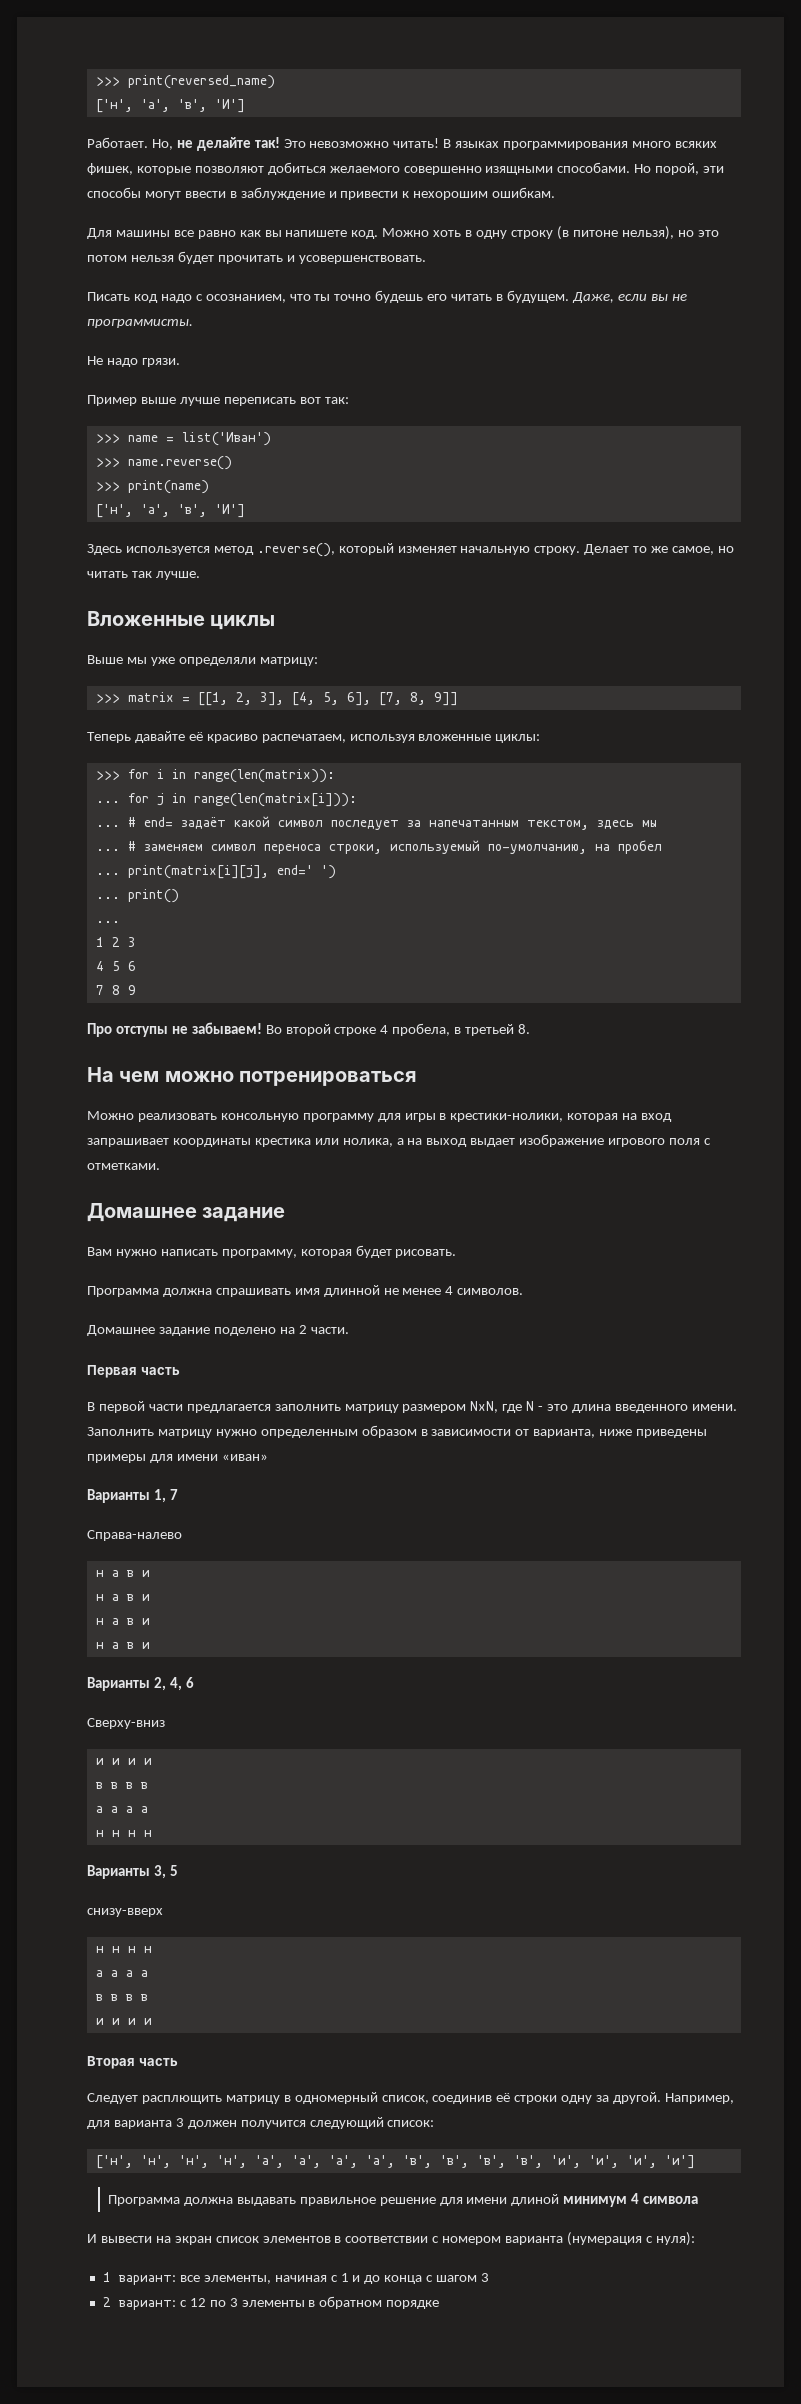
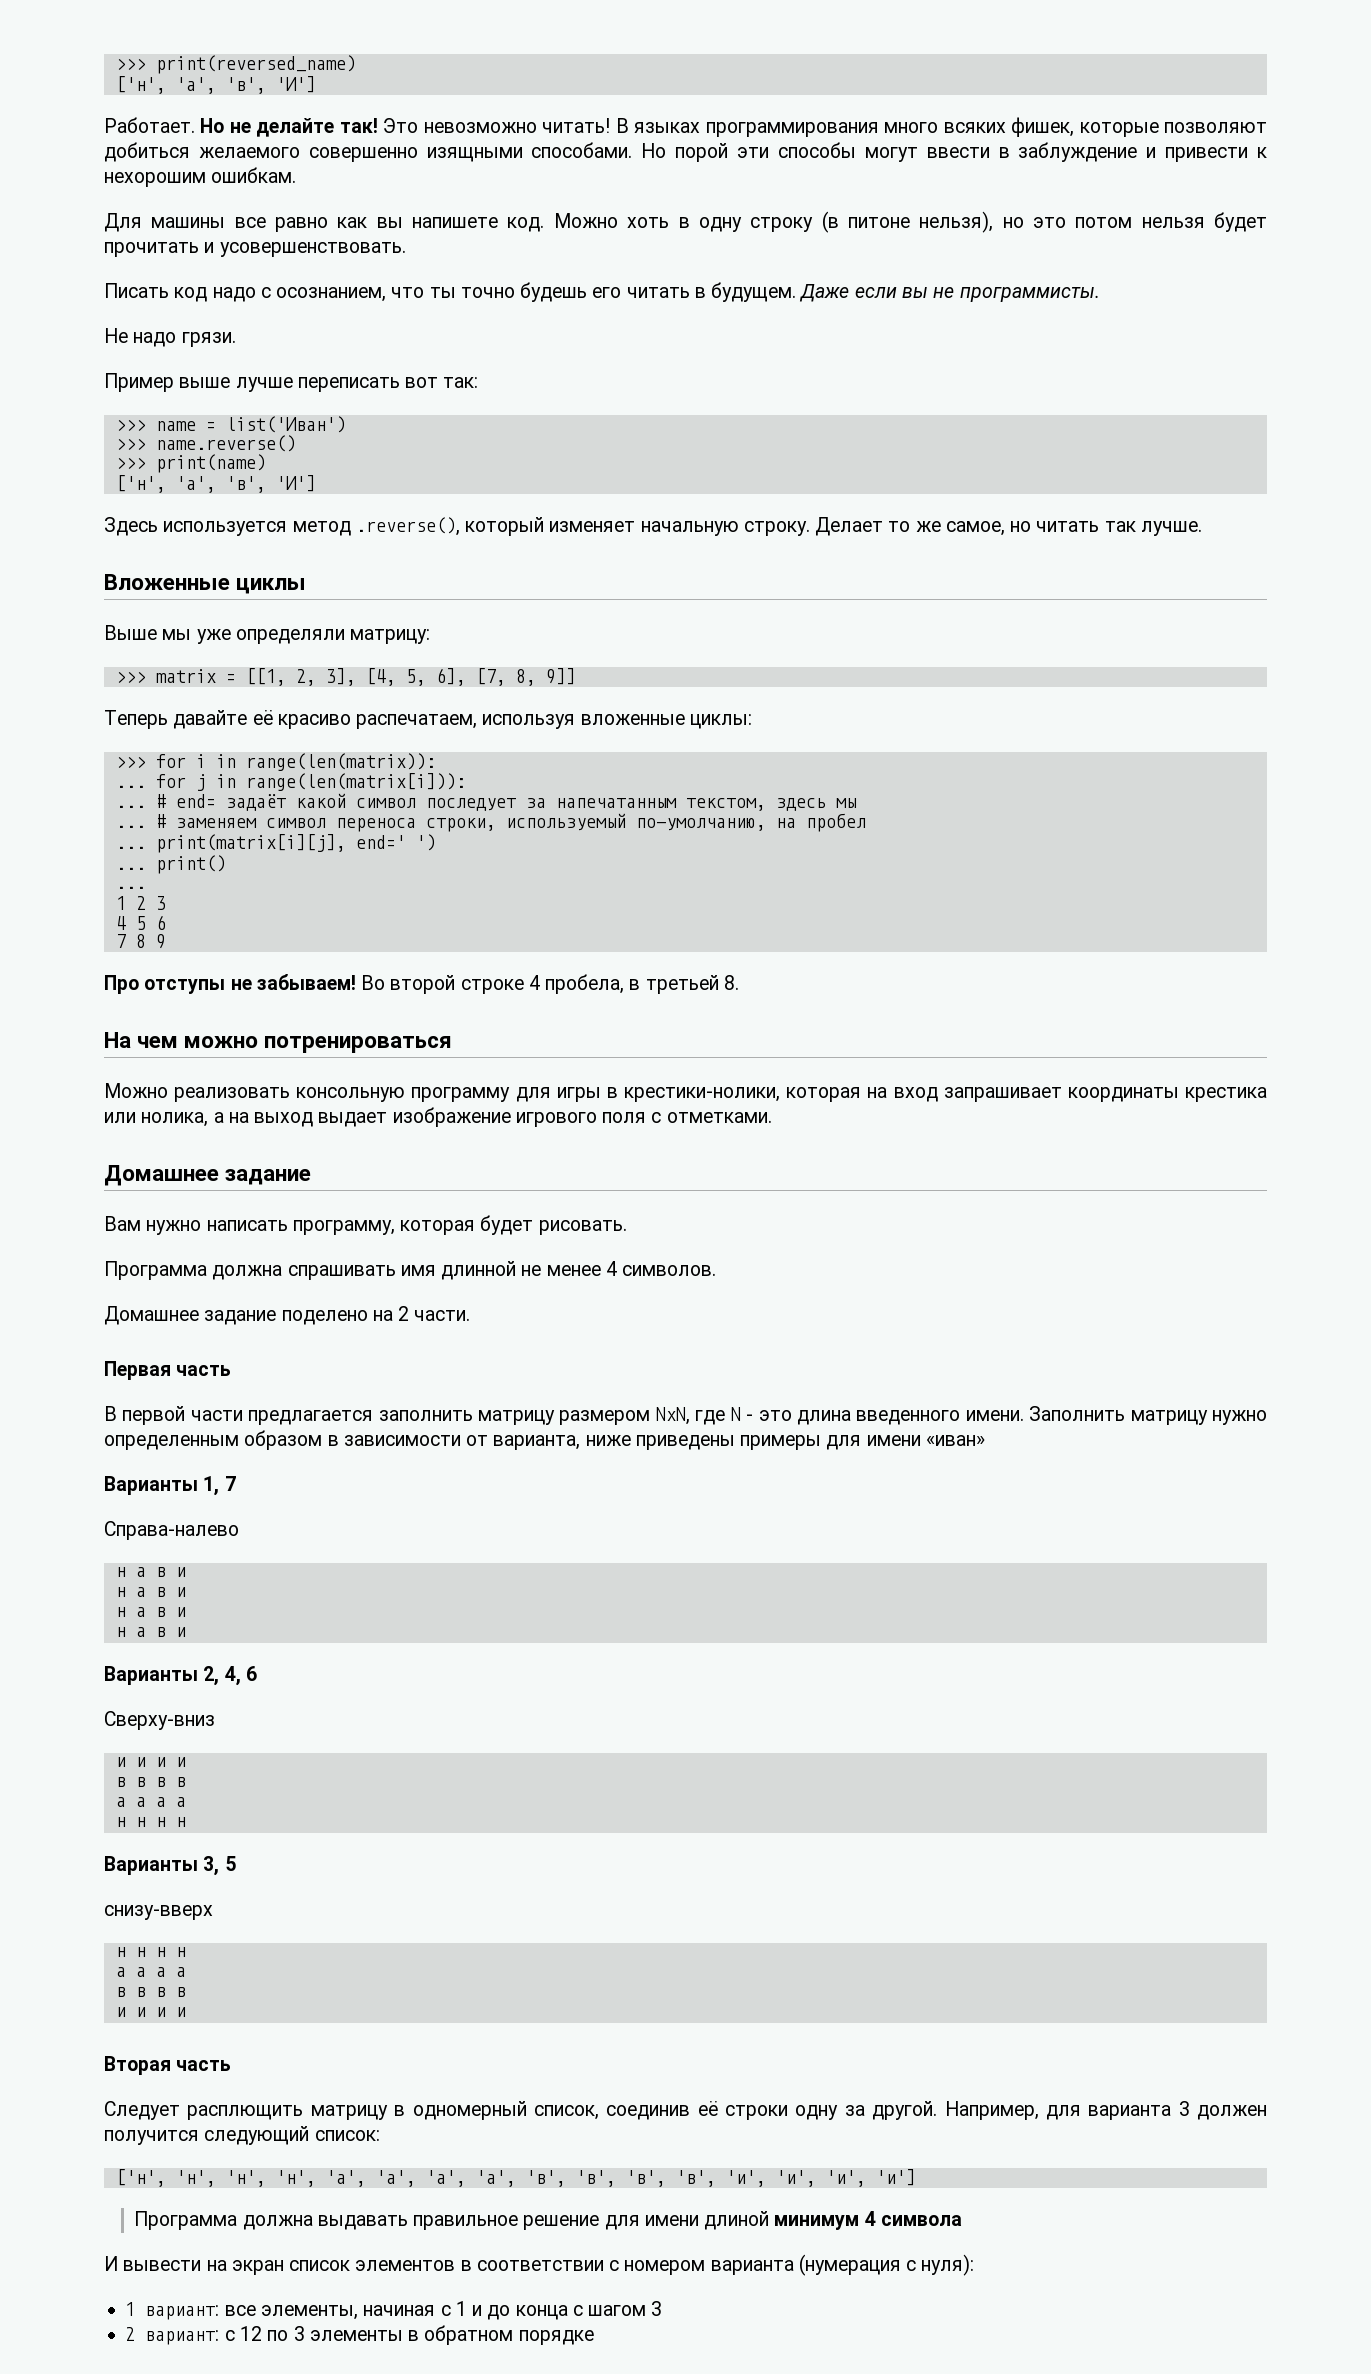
[151,139,173,150] Но, -> [200,118,225,133] Но
[655,163,700,175] порой, -> [675,143,729,162] порой
[571,292,614,303] Даже, -> [799,284,850,302] Даже

